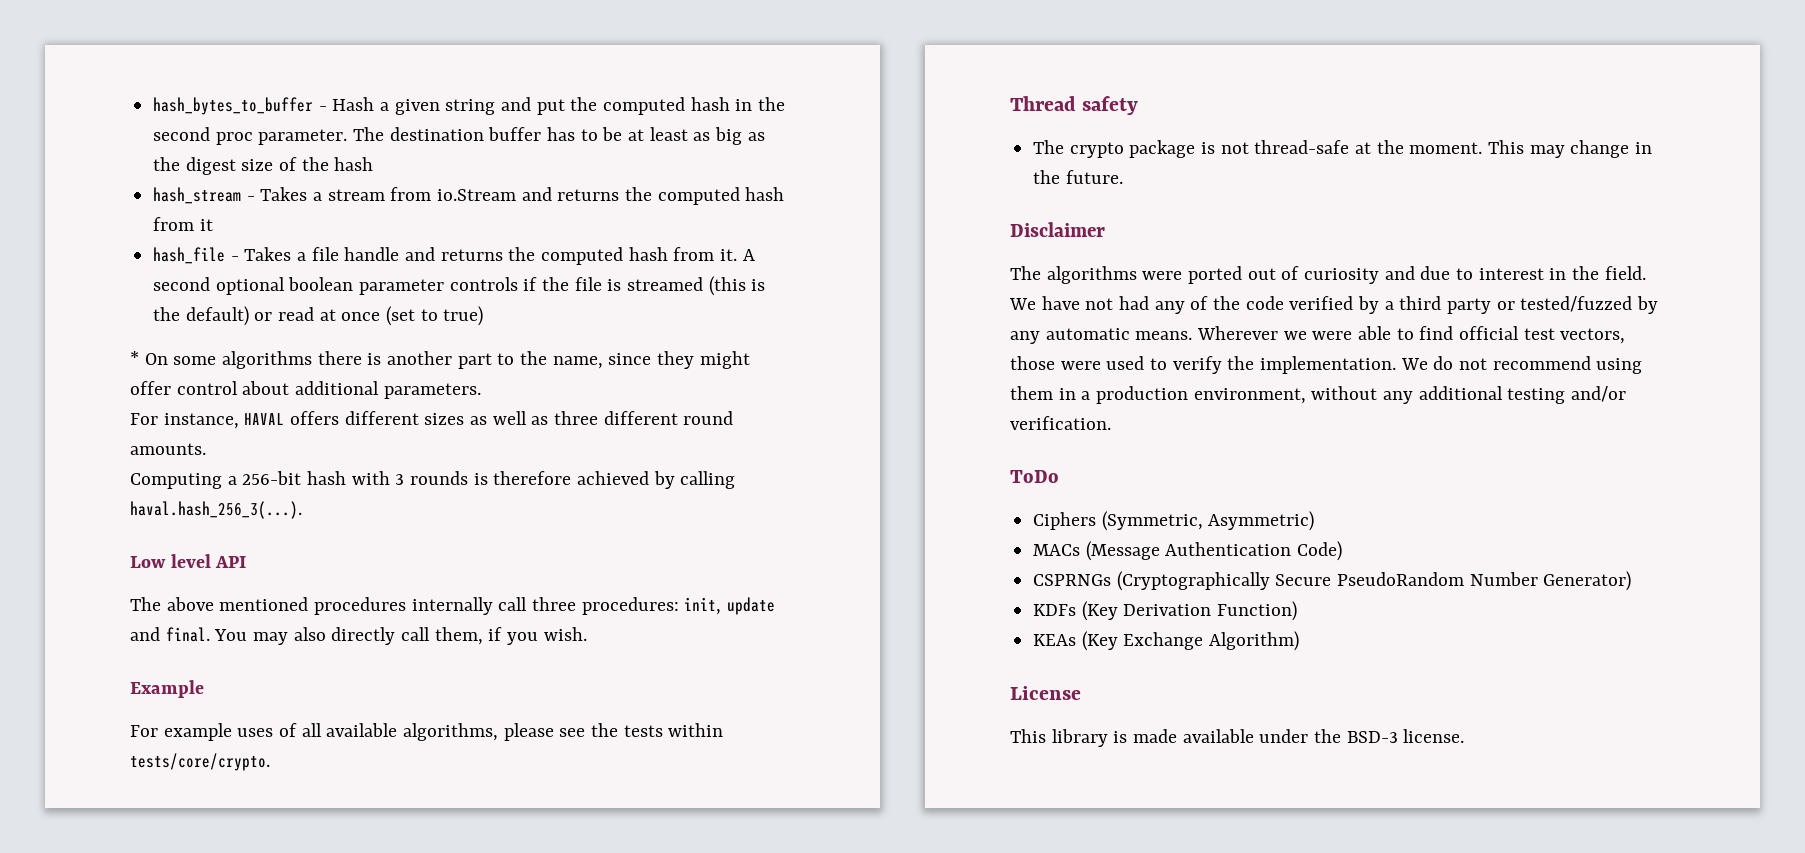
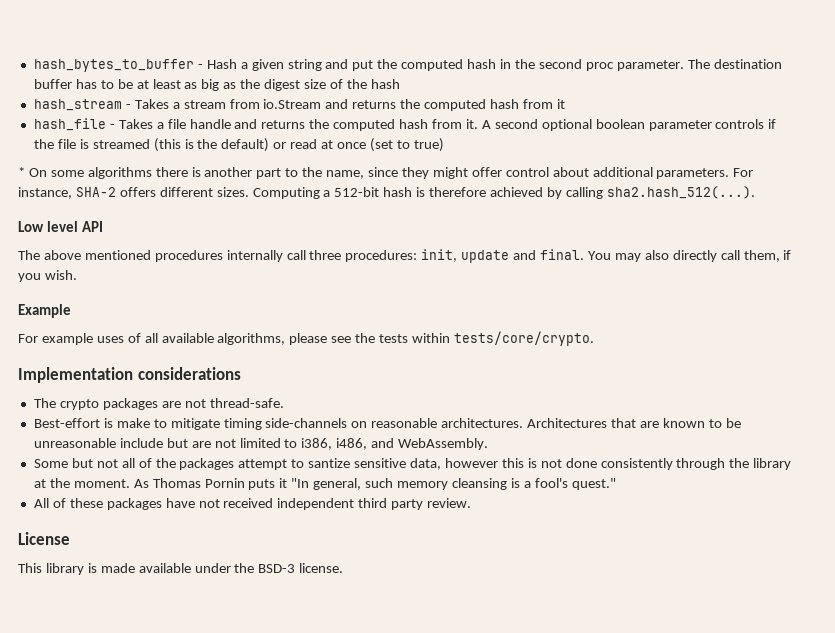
(481, 391) // -> (730, 173) none
[244,413,285,425] HAVAL -> [75,187,116,197] SHA-2
[424,411,734,425] [130,443,206,455] [130,471,469,489] sizes as well as three different round amounts. // Computing a 256-bit hash with 3 rounds -> [216,187,413,199] sizes. Computing a 512-bit hash
[130,501,302,519] haval.hash_256_3(...). -> [606,186,755,199] sha2.hash_512(...).
[1010,96,1139,115] Thread safety -> [18,367,241,383] Implementation considerations
[1129,140,1653,158] [1033,170,1123,184] [1010,222,1105,237] [1010,266,1646,284] [1009,296,1659,314] [1010,326,1626,344] [1010,356,1643,374] [1010,386,1627,404] [1010,416,1111,430] [1010,470,1059,483] [1033,511,1315,531] [1033,541,1343,561] [1033,571,1632,591] [1033,601,1298,621] [1033,631,1300,651] package is not thread-safe at the moment. This may change in the future. // Disclaimer // The algorithms were ported out of curiosity and due to interest in the field. We have not had any of the code verified by a third party or tested/fuzzed by any automatic means. Wherever we were able to find official test vectors, those were used to verify the implementation. We do not recommend using them in a production environment, without any additional testing and/or verification. // ToDo // Ciphers (Symmetric, Asymmetric) // MACs (Message Authentication Code) // CSPRNGs (Cryptographically Secure PseudoRandom Number Generator) // KDFs (Key Derivation Function) // KEAs (Key Exchange Algorithm) -> [102,398,284,410] [33,418,741,430] [33,438,489,450] [33,458,792,470] [33,478,616,490] [33,498,472,510] packages are not thread-safe. // Best-effort is make to mitigate timing side-channels on reasonable architectures. Architectures that are known to be unreasonable include but are not limited to i386, i486, and WebAssembly. // Some but not all of the packages attempt to santize sensitive data, however this is not done consistently through the library at the moment. As Thomas Pornin puts it "In general, such memory cleansing is a fool's quest." // All of these packages have not received independent third party review.

